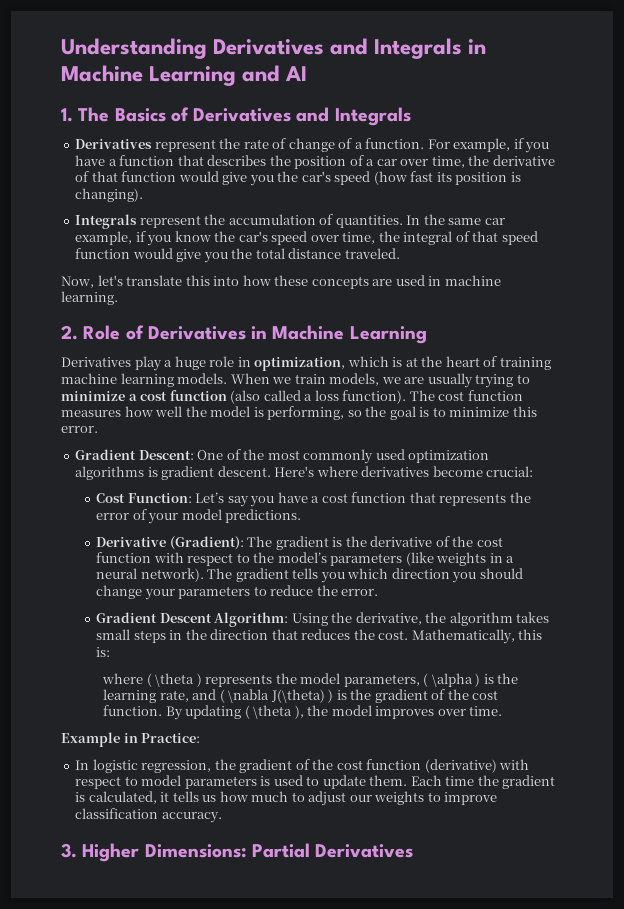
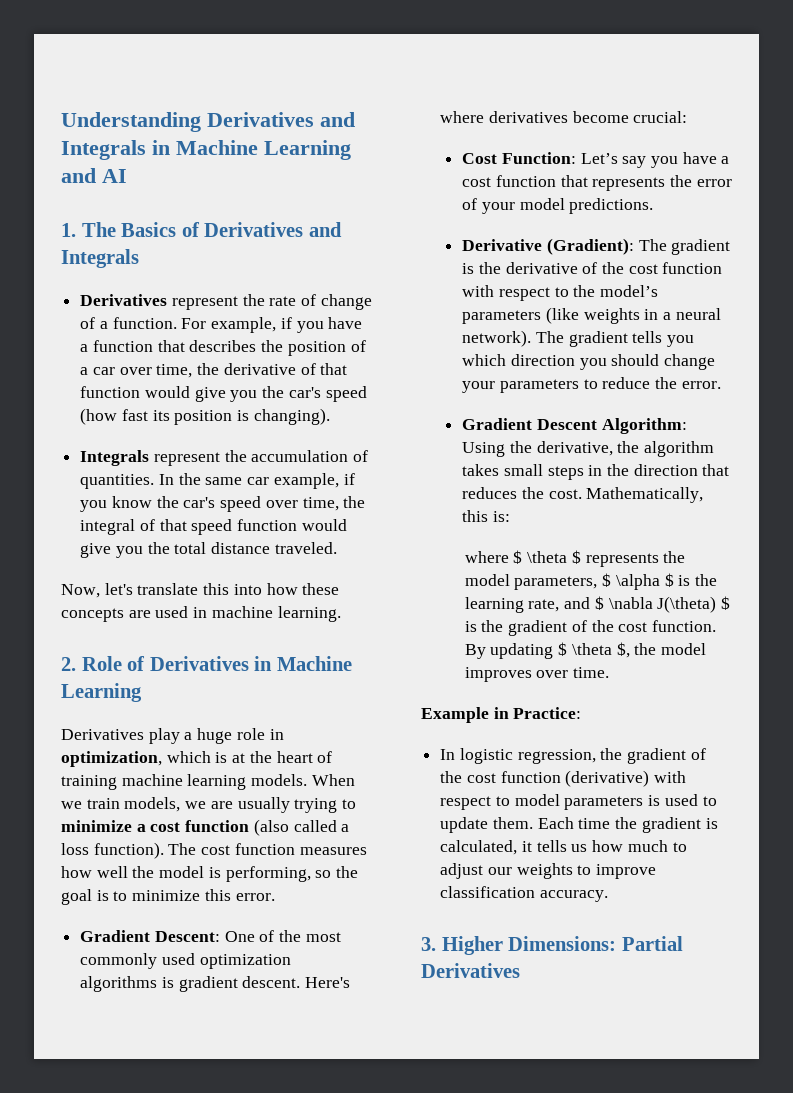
[146,673,202,687] ( \theta ) -> [513,550,581,564] $ \theta $
[423,673,481,687] ( \alpha ) -> [602,573,674,590] $ \alpha $
[219,689,225,703] ( -> [594,596,604,610] $
[328,689,334,703] ) -> [720,596,730,610] $
[244,705,304,719] ( \theta ), -> [558,642,630,658] $ \theta $,

